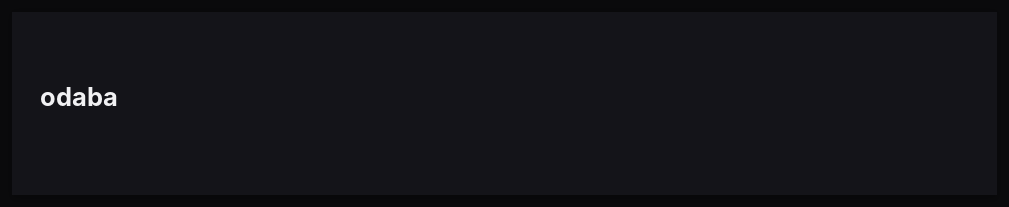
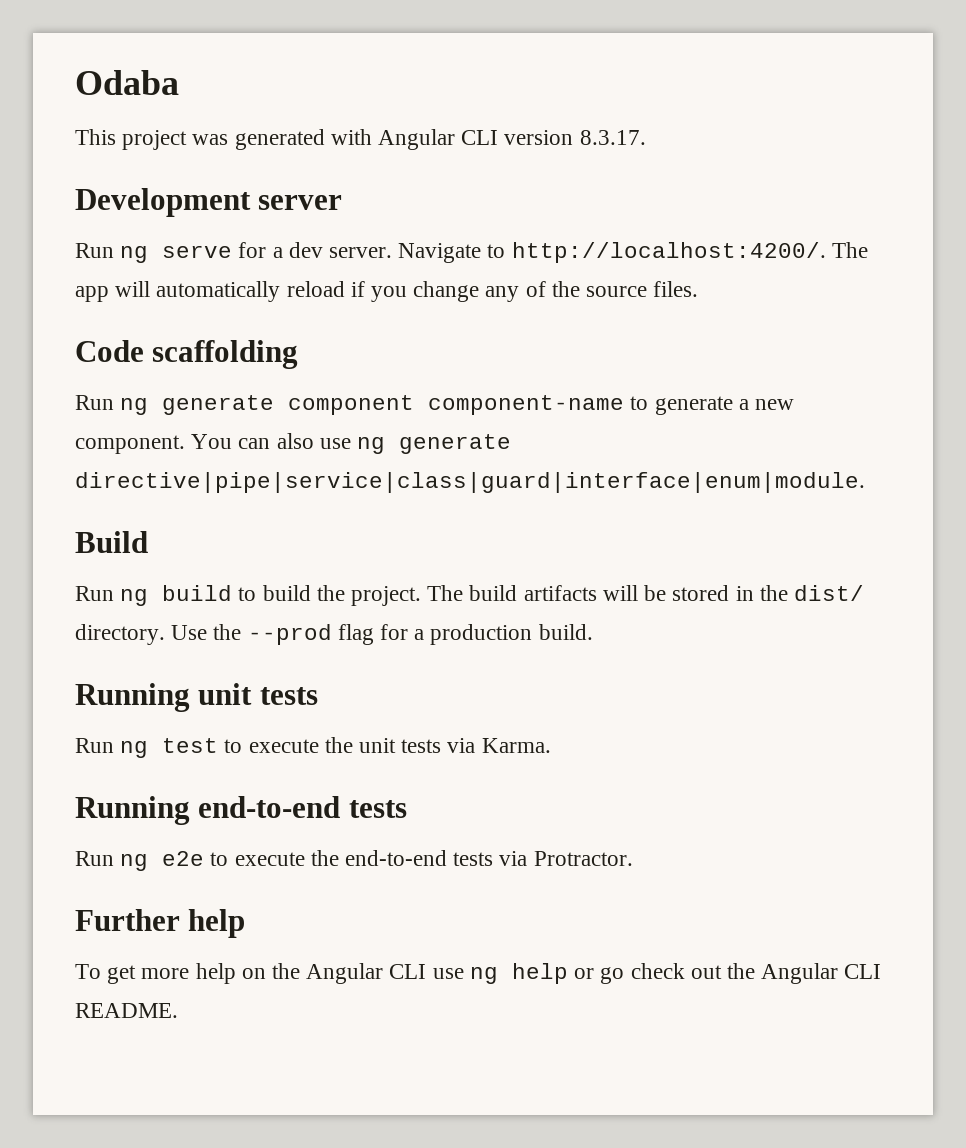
[40,87,118,106] odaba -> [75,70,179,95] [75,129,646,150] [75,188,343,217] [75,242,868,263] [75,281,699,302] [75,340,299,369] [75,395,795,415] [75,433,512,454] [75,472,865,493] [75,531,148,553] [75,585,864,606] [75,624,593,645] [75,683,318,712] [75,737,551,758] [75,796,407,825] [75,850,633,871] [75,909,246,938] [75,963,882,984] [75,1003,178,1018] Odaba // This project was generated with Angular CLI version 8.3.17. // Development server // Run ng serve for a dev server. Navigate to http://localhost:4200/. The app will automatically reload if you change any of the source files. // Code scaffolding // Run ng generate component component-name to generate a new component. You can also use ng generate directive|pipe|service|class|guard|interface|enum|module. // Build // Run ng build to build the project. The build artifacts will be stored in the dist/ directory. Use the --prod flag for a production build. // Running unit tests // Run ng test to execute the unit tests via Karma. // Running end-to-end tests // Run ng e2e to execute the end-to-end tests via Protractor. // Further help // To get more help on the Angular CLI use ng help or go check out the Angular CLI README.

